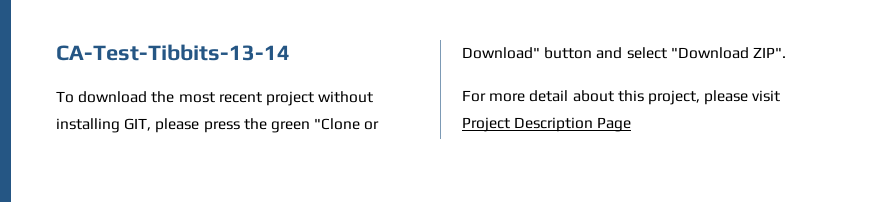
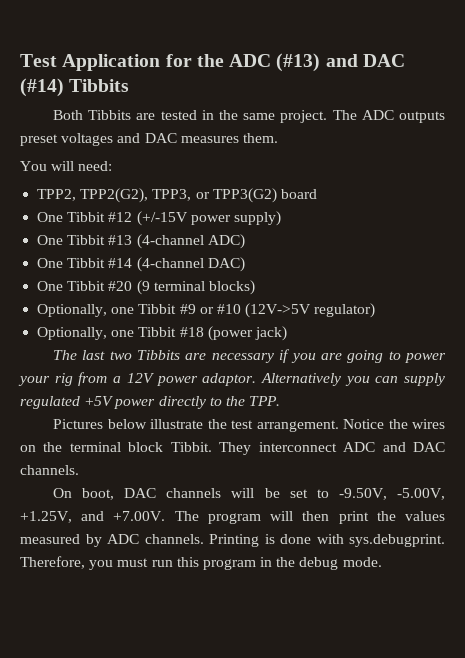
[56,44,290,61] [56,91,374,106] [56,118,380,133] [462,47,786,59] [462,90,781,105] [462,117,632,132] CA-Test-Tibbits-13-14 // To download the most recent project without installing GIT, please press the green "Clone or Download" button and select "Download ZIP". // For more detail about this project, please visit Project Description Page -> [20,53,405,72] [20,78,130,97] [53,110,445,123] [20,133,278,146] [20,161,113,171] [37,188,317,203] [37,211,281,226] [37,234,245,249] [37,257,245,272] [37,280,255,295] [37,303,376,318] [37,326,287,341] [53,349,447,363] [18,372,445,386] [20,396,281,409] [53,419,445,432] [20,442,446,455] [20,465,79,475] [53,488,445,500] [20,511,446,524] [20,534,445,547] [20,556,382,570] Test Application for the ADC (#13) and DAC (#14) Tibbits // Both Tibbits are tested in the same project. The ADC outputs preset voltages and DAC measures them. // You will need: // TPP2, TPP2(G2), TPP3, or TPP3(G2) board // One Tibbit #12 (+/-15V power supply) // One Tibbit #13 (4-channel ADC) // One Tibbit #14 (4-channel DAC) // One Tibbit #20 (9 terminal blocks) // Optionally, one Tibbit #9 or #10 (12V->5V regulator) // Optionally, one Tibbit #18 (power jack) // The last two Tibbits are necessary if you are going to power your rig from a 12V power adaptor. Alternatively you can supply regulated +5V power directly to the TPP. // Pictures below illustrate the test arrangement. Notice the wires on the terminal block Tibbit. They interconnect ADC and DAC channels. // On boot, DAC channels will be set to -9.50V, -5.00V, +1.25V, and +7.00V. The program will then print the values measured by ADC channels. Printing is done with sys.debugprint. Therefore, you must run this program in the debug mode.

